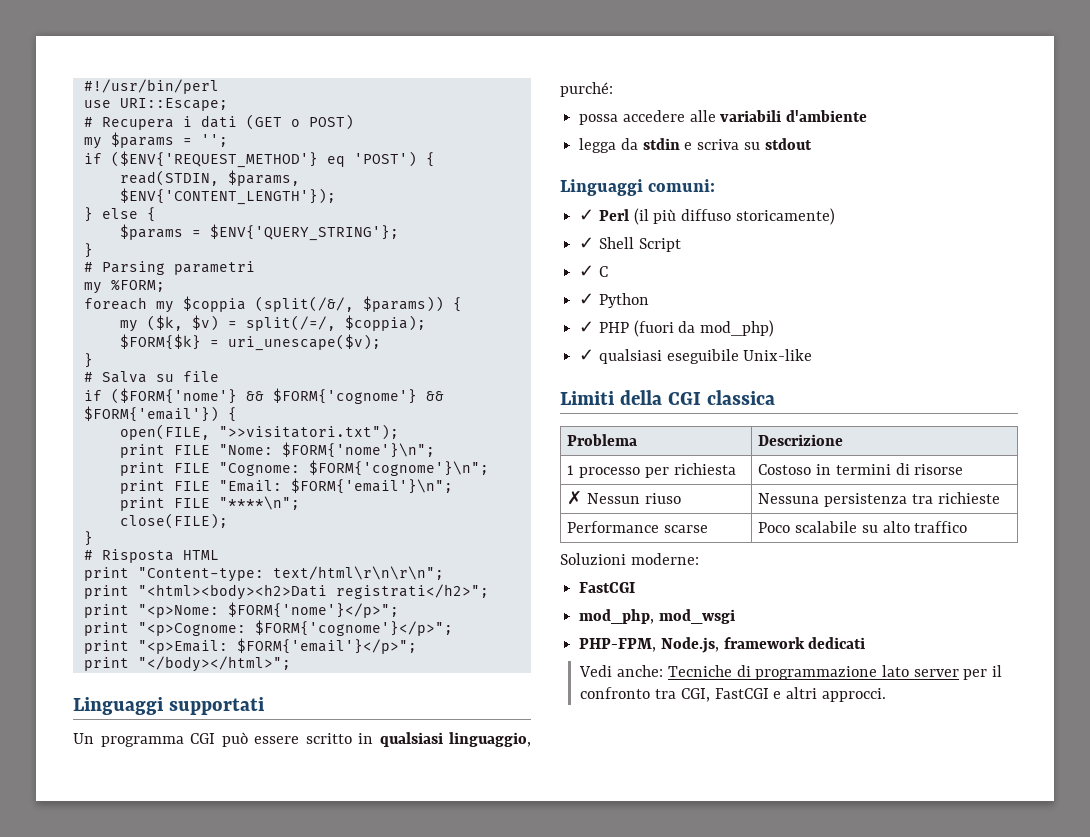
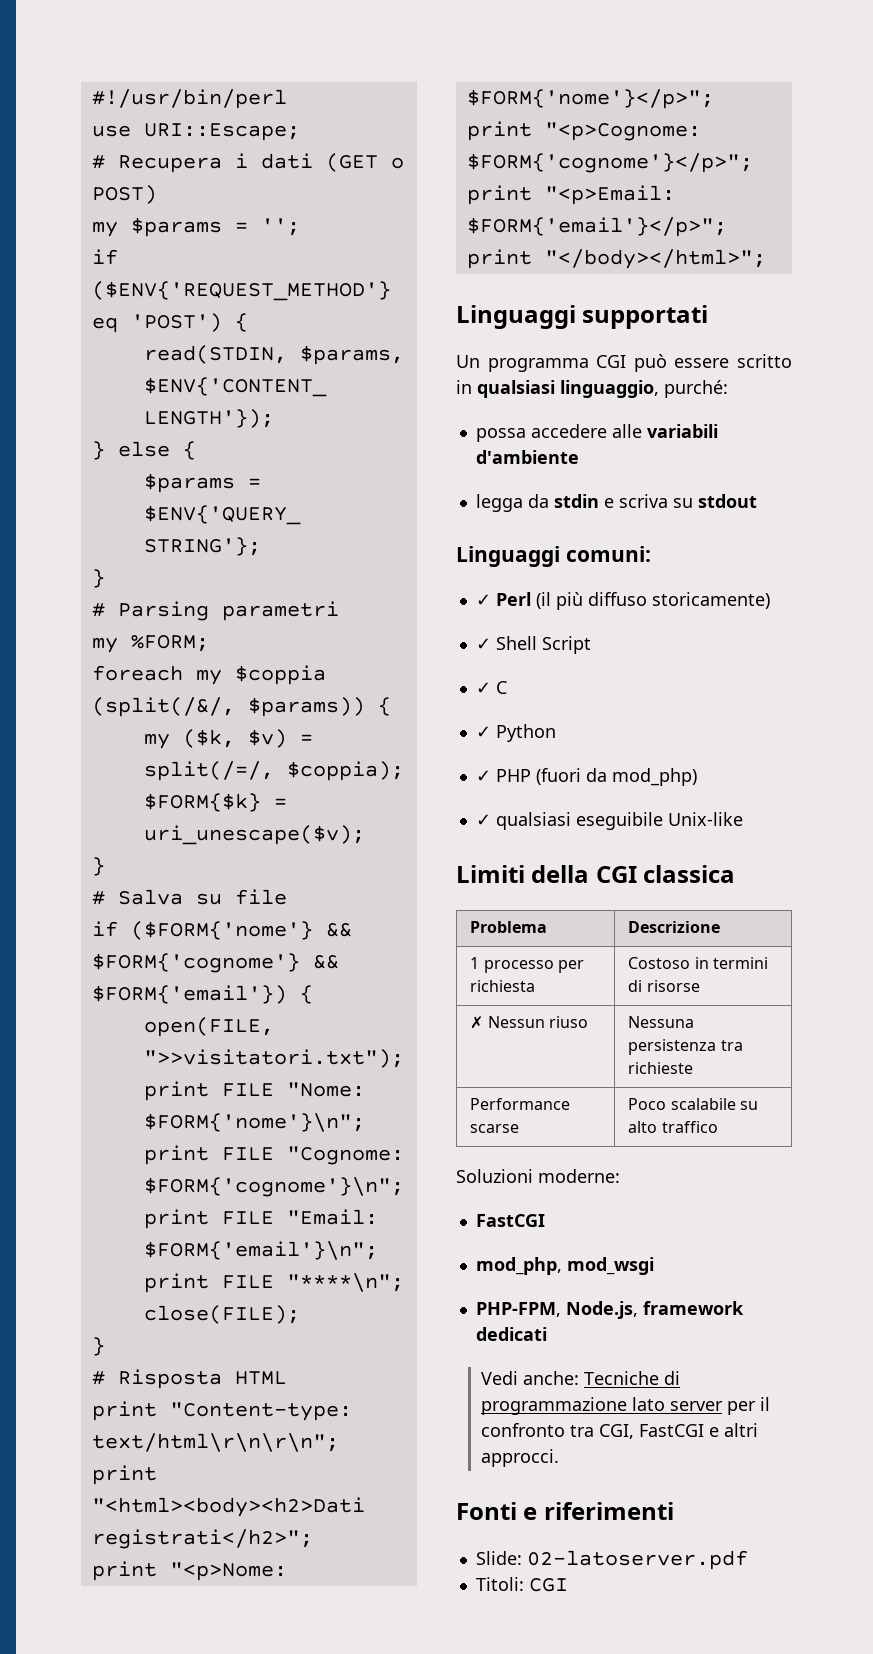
(886, 695) none -> [456,1502,674,1520] [475,1550,748,1570] [475,1577,568,1592] // Fonti e riferimenti // Slide: 02-latoserver.pdf // Titoli: CGI

